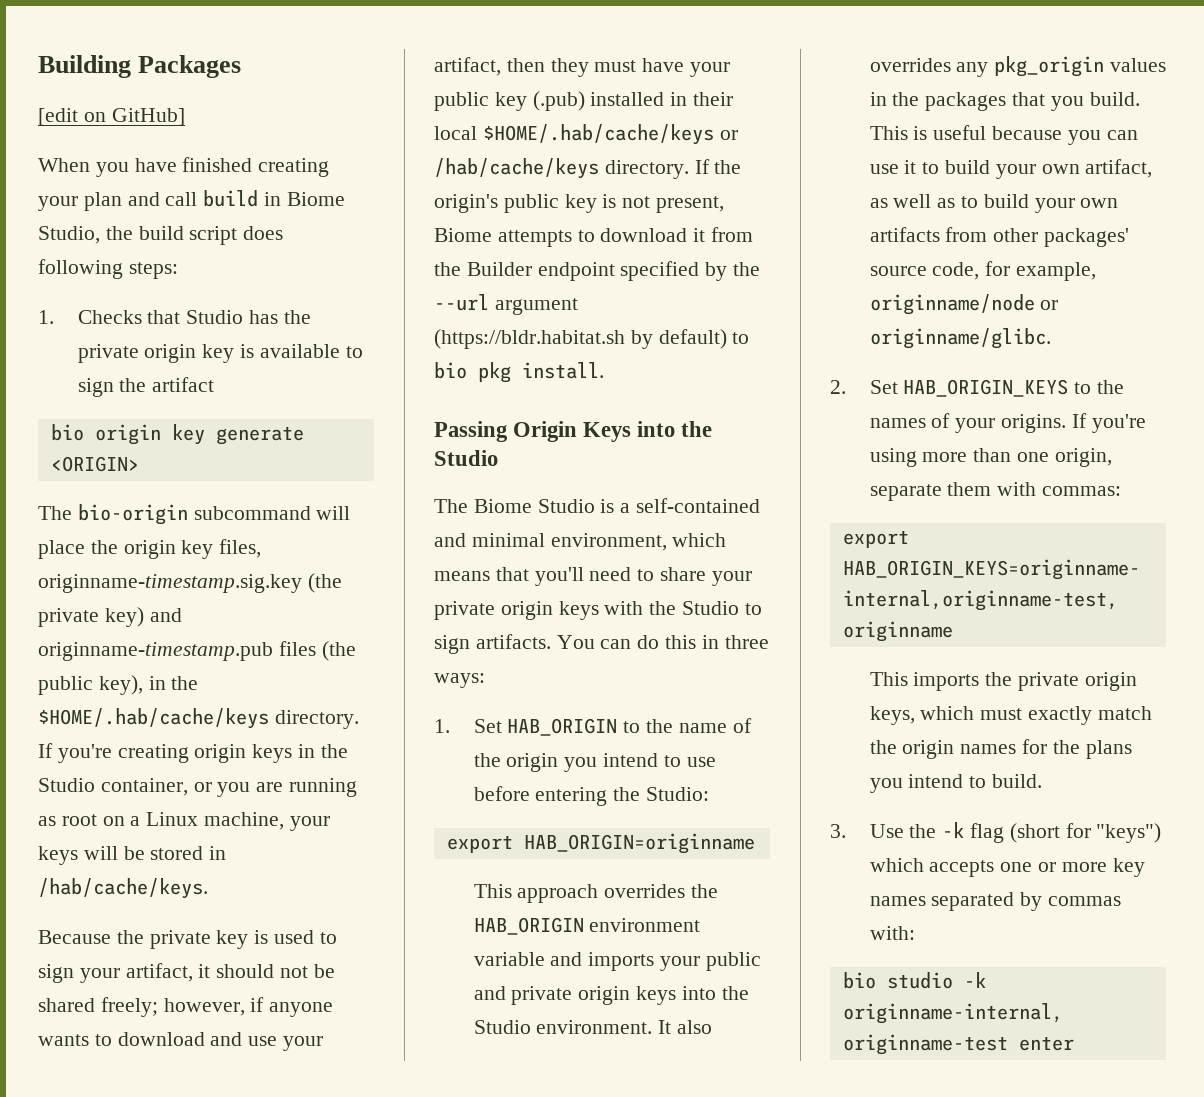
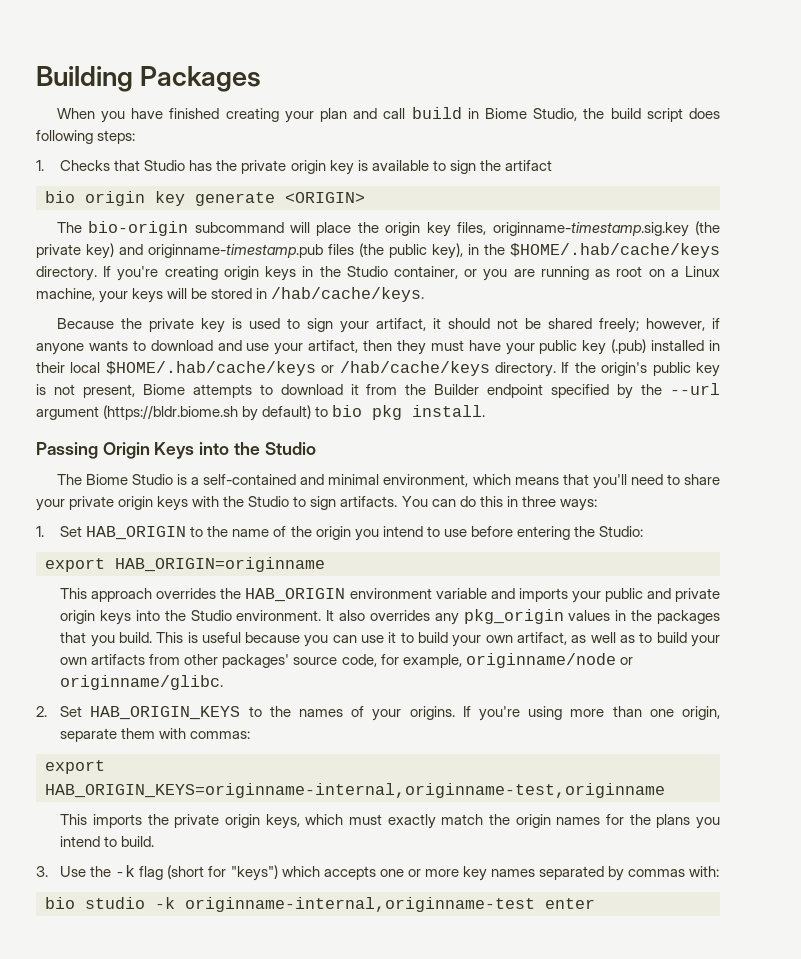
[38,108,185,126] // [edit on GitHub] -> (262, 79) none
[434,329,625,349] (https://bldr.habitat.sh -> [103,405,239,420] (https://bldr.biome.sh

